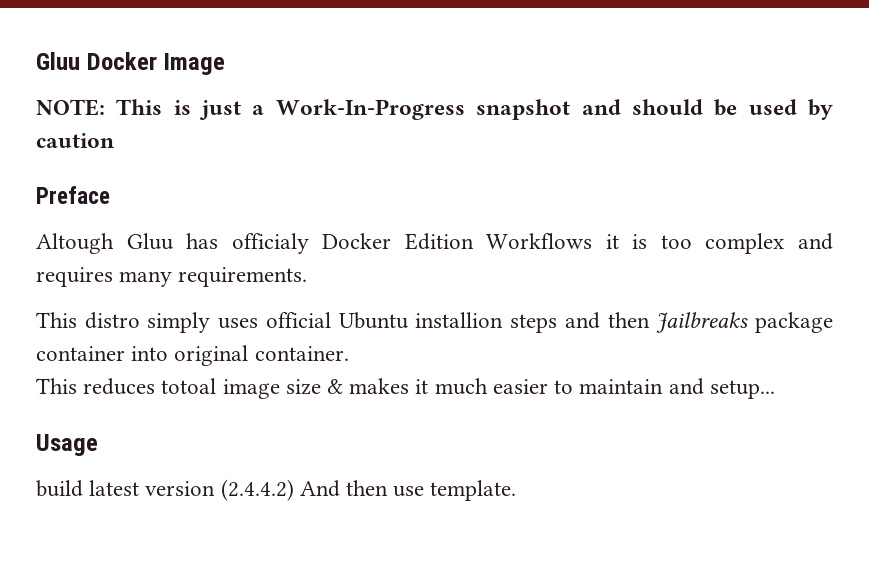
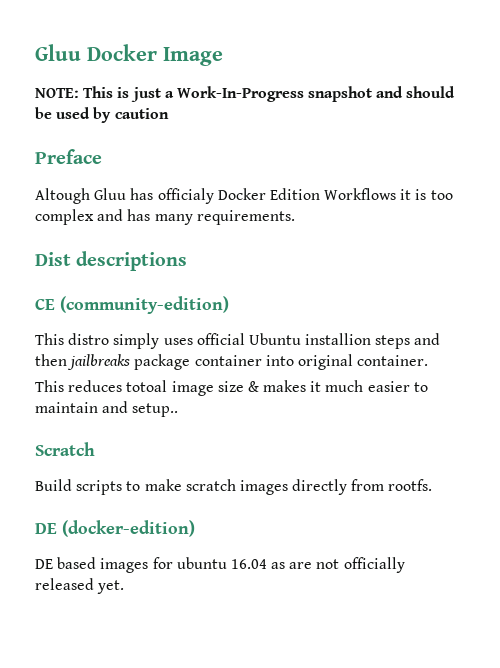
[36,267,113,287] requires -> [127,209,151,221] has
(308, 277) none -> [35,251,188,271] [35,296,229,314] // Dist descriptions // CE (community-edition)
[656,312,749,333] Jailbreaks -> [67,354,131,370] jailbreaks
[709,380,775,399] [36,434,98,456] [36,479,517,501] setup... // Usage // build latest version (2.4.4.2) And then use template. -> [132,403,179,417] [35,442,95,456] [35,479,433,495] [35,520,195,537] [35,557,405,573] [35,578,125,594] setup.. // Scratch // Build scripts to make scratch images directly from rootfs. // DE (docker-edition) // DE based images for ubuntu 16.04 as are not officially released yet.

